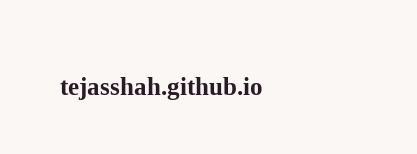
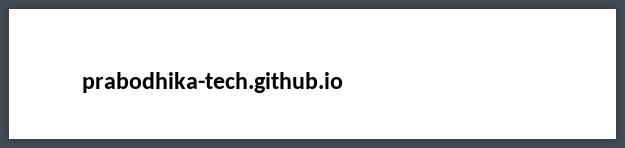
[60,77,263,100] tejasshah.github.io -> [82,72,343,93] prabodhika-tech.github.io

